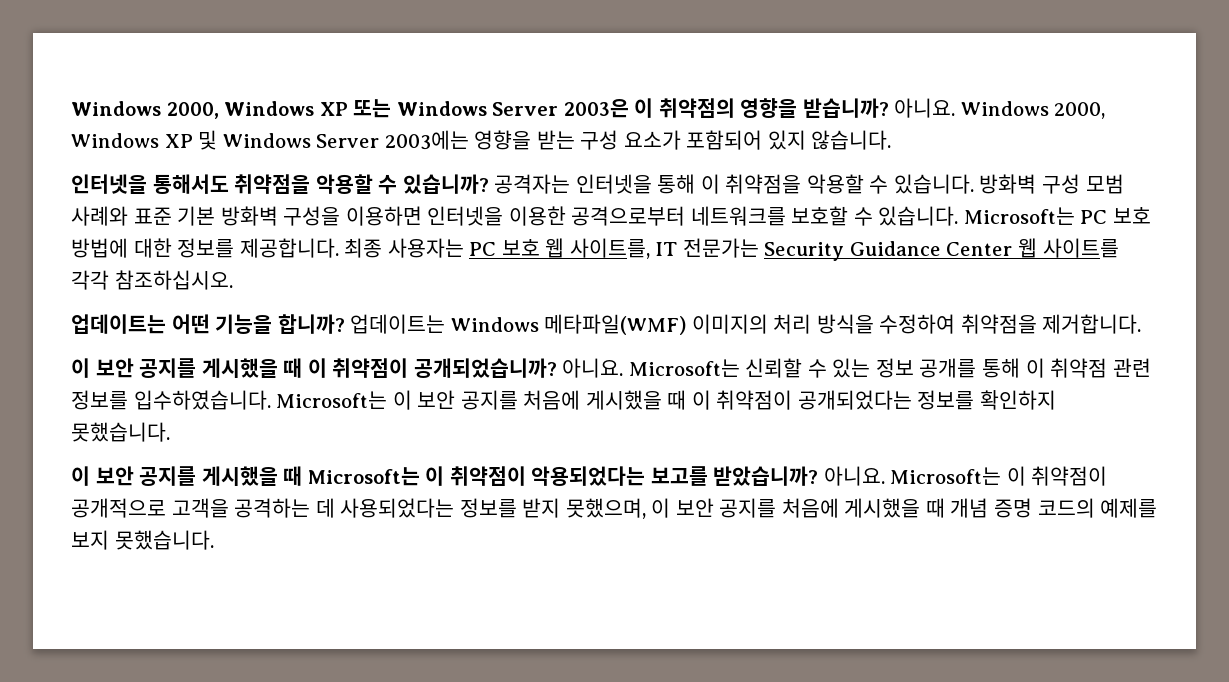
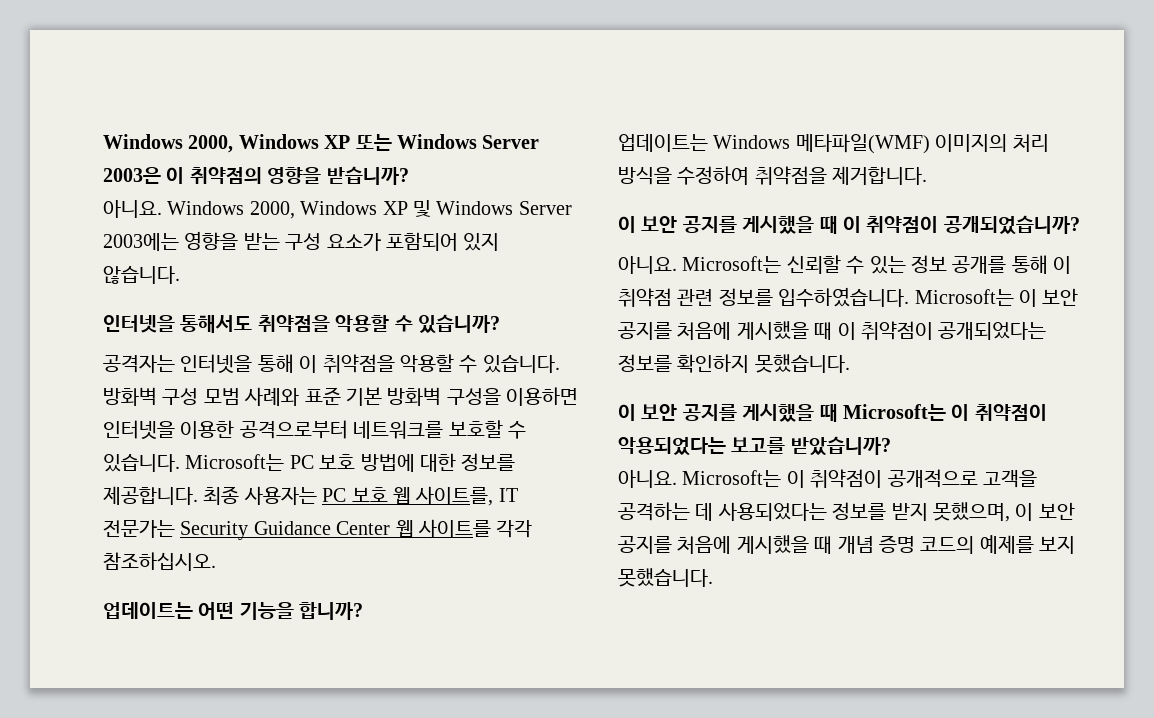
(889, 108) none -> (409, 175) //
(489, 184) none -> (500, 323) //
(345, 324) none -> (364, 611) //
(557, 368) none -> (1080, 224) //
(819, 476) none -> (891, 445) //

